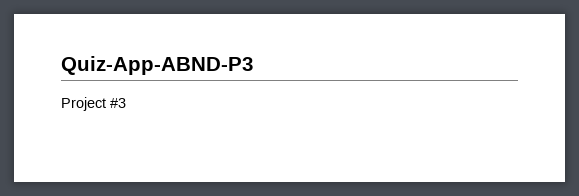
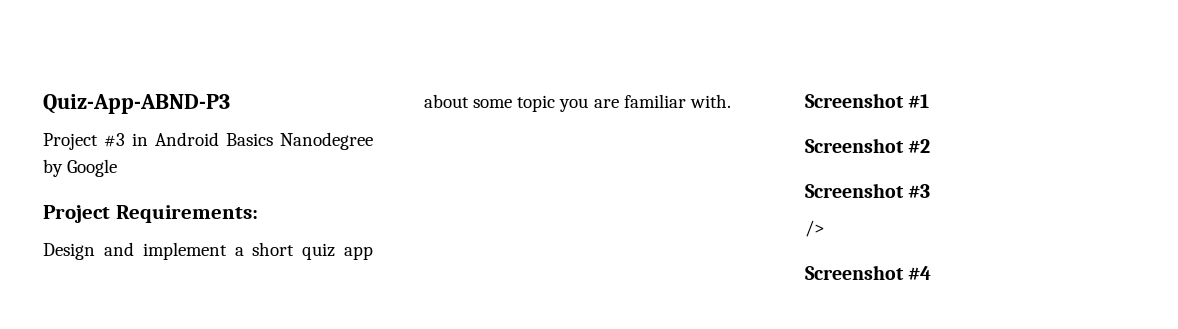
(126, 103) none -> [132,132,373,150] [43,159,118,177] [43,205,258,223] [43,242,373,260] [424,94,731,112] [805,93,930,108] [805,138,931,153] [805,183,931,198] [805,220,825,237] [805,265,932,280] in Android Basics Nanodegree by Google // Project Requirements: // Design and implement a short quiz app about some topic you are familiar with. // Screenshot #1 // Screenshot #2 // Screenshot #3 // /> // Screenshot #4

